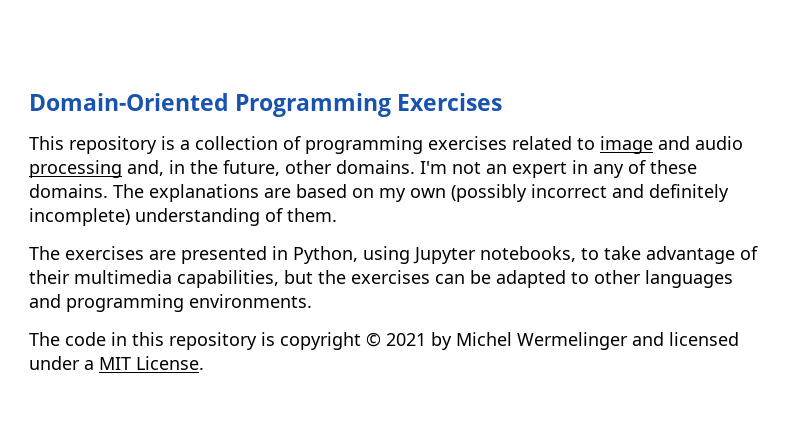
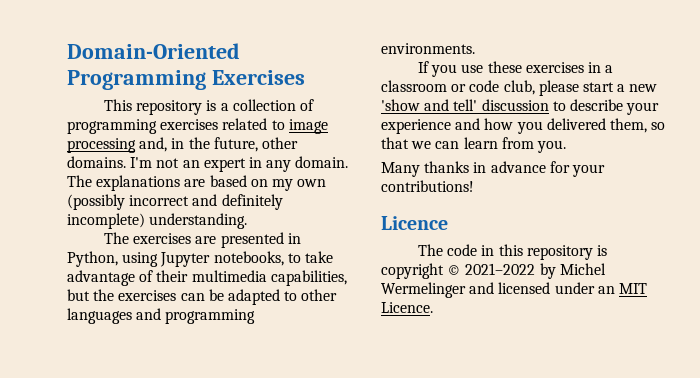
[658,136,743,150] and audio -> (328, 126) none
[628,160,697,174] [29,184,108,198] of these domains. -> [295,156,349,168] domain.
[135,208,337,226] understanding of them. -> [149,213,248,229] understanding.
(312, 301) none -> [418,61,614,77] [381,80,658,96] [381,99,660,115] [381,118,666,134] [381,137,566,153] [381,161,605,177] [381,180,474,192] [381,216,448,230] // If you use these exercises in a classroom or code club, please start a new 'show and tell' discussion to describe your experience and how you delivered them, so that we can learn from you. // Many thanks in advance for your contributions! // Licence
[386,333,426,346] 2021 -> [465,263,536,275] 2021–2022
[84,356,204,370] a MIT License. -> [597,283,647,294] [381,302,433,313] an MIT Licence.

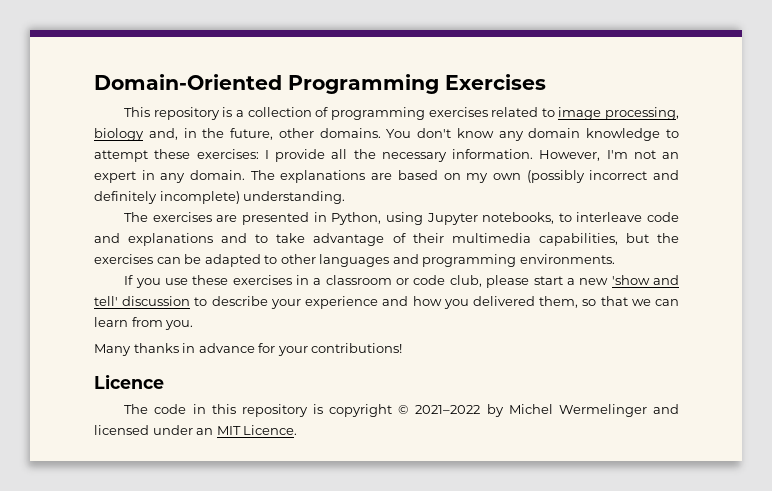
[67,138,136,153] processing -> [605,107,679,120] [94,128,144,141] processing, biology
(126, 162) none -> [386,128,679,141] [94,149,601,162] You don't know any domain knowledge to attempt these exercises: I provide all the necessary information. However,
(301, 258) none -> [576,212,679,222] [94,233,269,246] interleave code and explanations and to

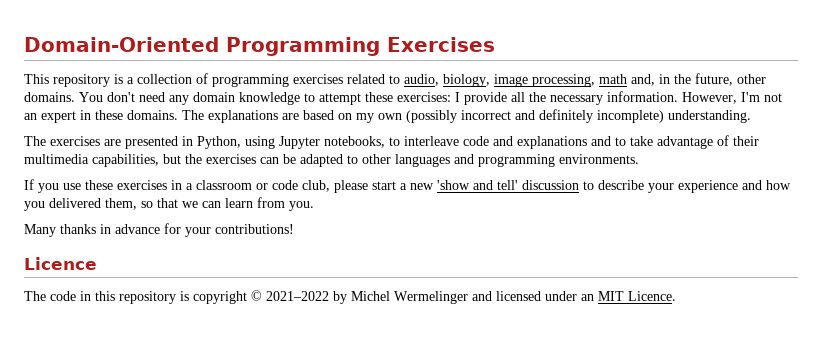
(555, 112) none -> [404,74,490,87] audio, biology,
[94,128,144,141] biology -> [599,74,627,84] math
[456,128,494,138] know -> [139,92,165,102] need
[160,170,246,183] any domain. -> [95,110,178,120] these domains.

